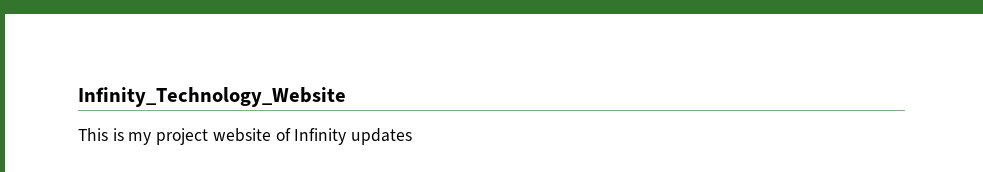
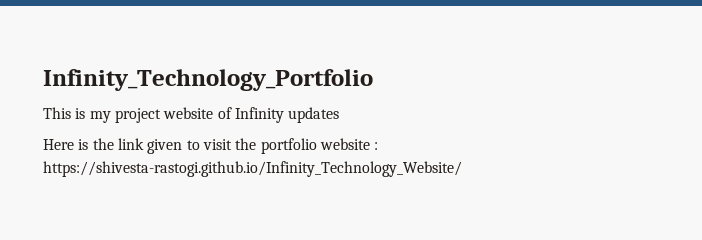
[78,87,346,107] Infinity_Technology_Website -> [43,69,373,91] Infinity_Technology_Portfolio
(413, 136) none -> [43,138,379,154] [43,161,462,177] // Here is the link given to visit the portfolio website : https://shivesta-rastogi.github.io/Infinity_Technology_Website/

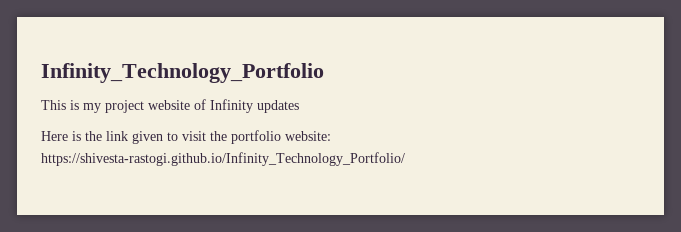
[319,138,379,150] [43,161,462,177] website : https://shivesta-rastogi.github.io/Infinity_Technology_Website/ -> [285,131,331,141] [41,152,405,166] website: https://shivesta-rastogi.github.io/Infinity_Technology_Portfolio/

